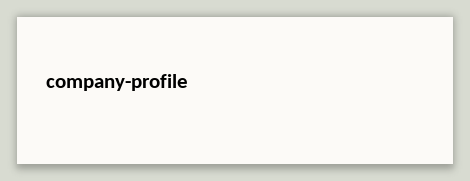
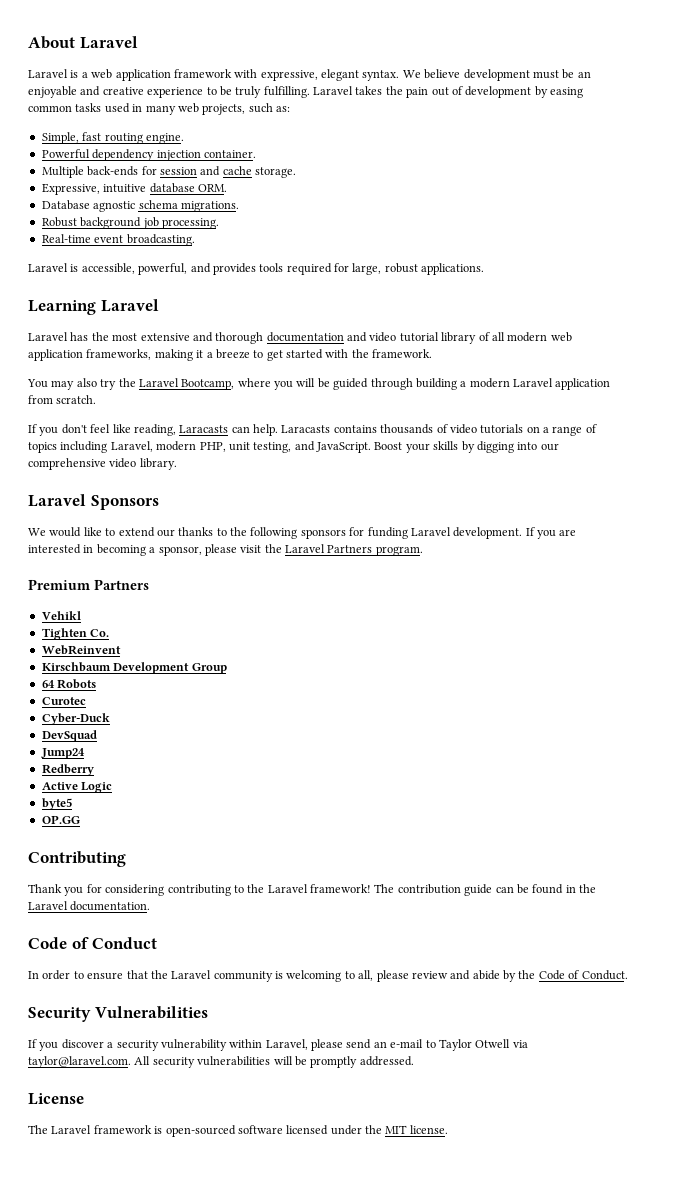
[46,74,188,91] company-profile -> [28,36,138,49] [28,69,591,81] [28,86,583,98] [28,103,290,115] [41,132,184,144] [41,149,256,161] [41,166,296,178] [41,183,227,195] [41,200,239,212] [41,217,219,229] [41,234,195,246] [28,263,485,275] [28,299,159,315] [28,332,572,344] [28,349,433,361] [27,378,611,390] [28,395,97,404] [28,424,597,436] [28,441,559,453] [28,458,177,470] [28,494,159,510] [28,527,577,539] [28,544,423,556] [28,579,149,590] [41,611,81,620] [41,628,110,640] [41,645,121,655] [41,662,227,674] [41,679,97,689] [41,697,86,705] [41,713,110,725] [41,730,97,742] [40,748,85,759] [41,764,94,776] [41,782,113,793] [41,798,72,810] [41,815,80,824] [28,851,126,867] [28,884,596,896] [28,901,151,911] [28,937,158,949] [28,970,628,982] [28,1006,208,1022] [28,1039,528,1051] [28,1056,414,1068] [28,1093,84,1105] [28,1125,448,1137] About Laravel // Laravel is a web application framework with expressive, elegant syntax. We believe development must be an enjoyable and creative experience to be truly fulfilling. Laravel takes the pain out of development by easing common tasks used in many web projects, such as: // Simple, fast routing engine. // Powerful dependency injection container. // Multiple back-ends for session and cache storage. // Expressive, intuitive database ORM. // Database agnostic schema migrations. // Robust background job processing. // Real-time event broadcasting. // Laravel is accessible, powerful, and provides tools required for large, robust applications. // Learning Laravel // Laravel has the most extensive and thorough documentation and video tutorial library of all modern web application frameworks, making it a breeze to get started with the framework. // You may also try the Laravel Bootcamp, where you will be guided through building a modern Laravel application from scratch. // If you don't feel like reading, Laracasts can help. Laracasts contains thousands of video tutorials on a range of topics including Laravel, modern PHP, unit testing, and JavaScript. Boost your skills by digging into our comprehensive video library. // Laravel Sponsors // We would like to extend our thanks to the following sponsors for funding Laravel development. If you are interested in becoming a sponsor, please visit the Laravel Partners program. // Premium Partners // Vehikl // Tighten Co. // WebReinvent // Kirschbaum Development Group // 64 Robots // Curotec // Cyber-Duck // DevSquad // Jump24 // Redberry // Active Logic // byte5 // OP.GG // Contributing // Thank you for considering contributing to the Laravel framework! The contribution guide can be found in the Laravel documentation. // Code of Conduct // In order to ensure that the Laravel community is welcoming to all, please review and abide by the Code of Conduct. // Security Vulnerabilities // If you discover a security vulnerability within Laravel, please send an e-mail to Taylor Otwell via taylor@laravel.com. All security vulnerabilities will be promptly addressed. // License // The Laravel framework is open-sourced software licensed under the MIT license.

